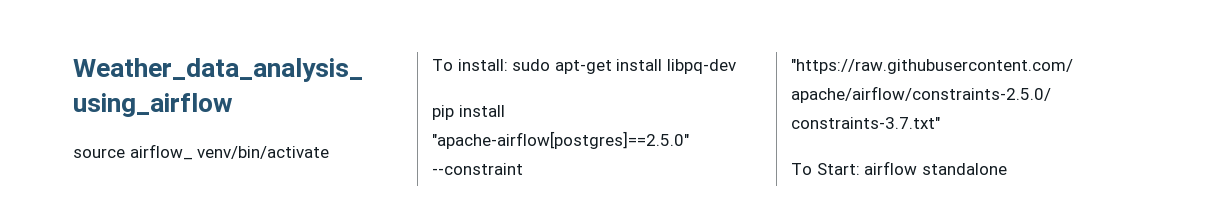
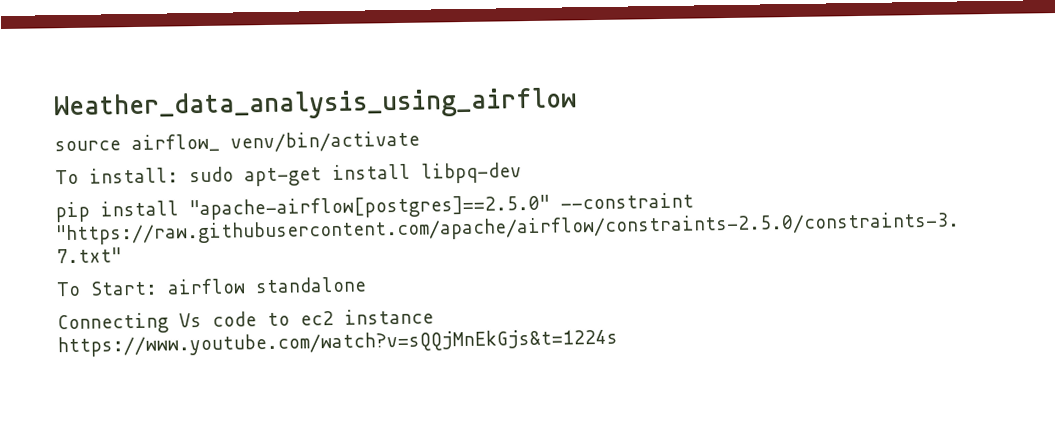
(1007, 169) none -> [57,308,434,335] [57,328,618,358] // Connecting Vs code to ec2 instance https://www.youtube.com/watch?v=sQQjMnEkGjs&t=1224s

